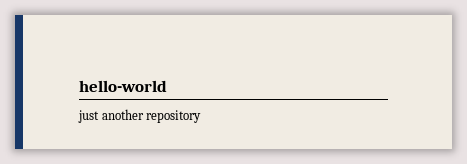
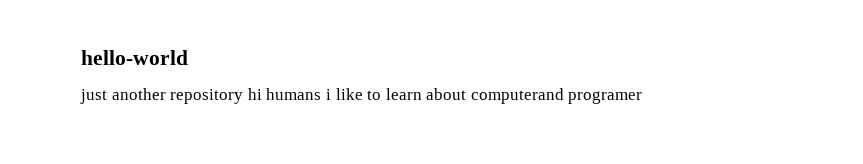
(202, 116) none -> [247,88,643,104] hi humans i like to learn about computerand programer

